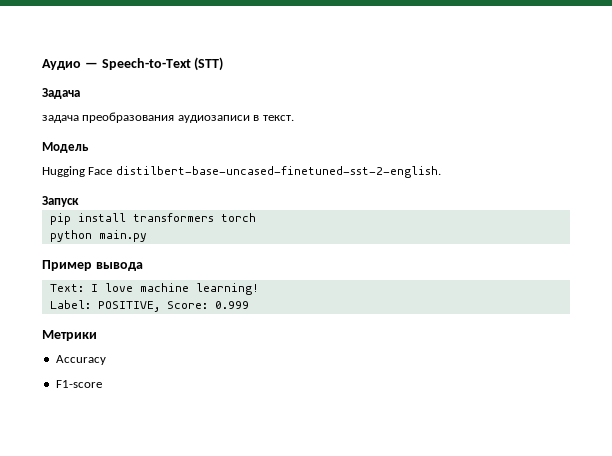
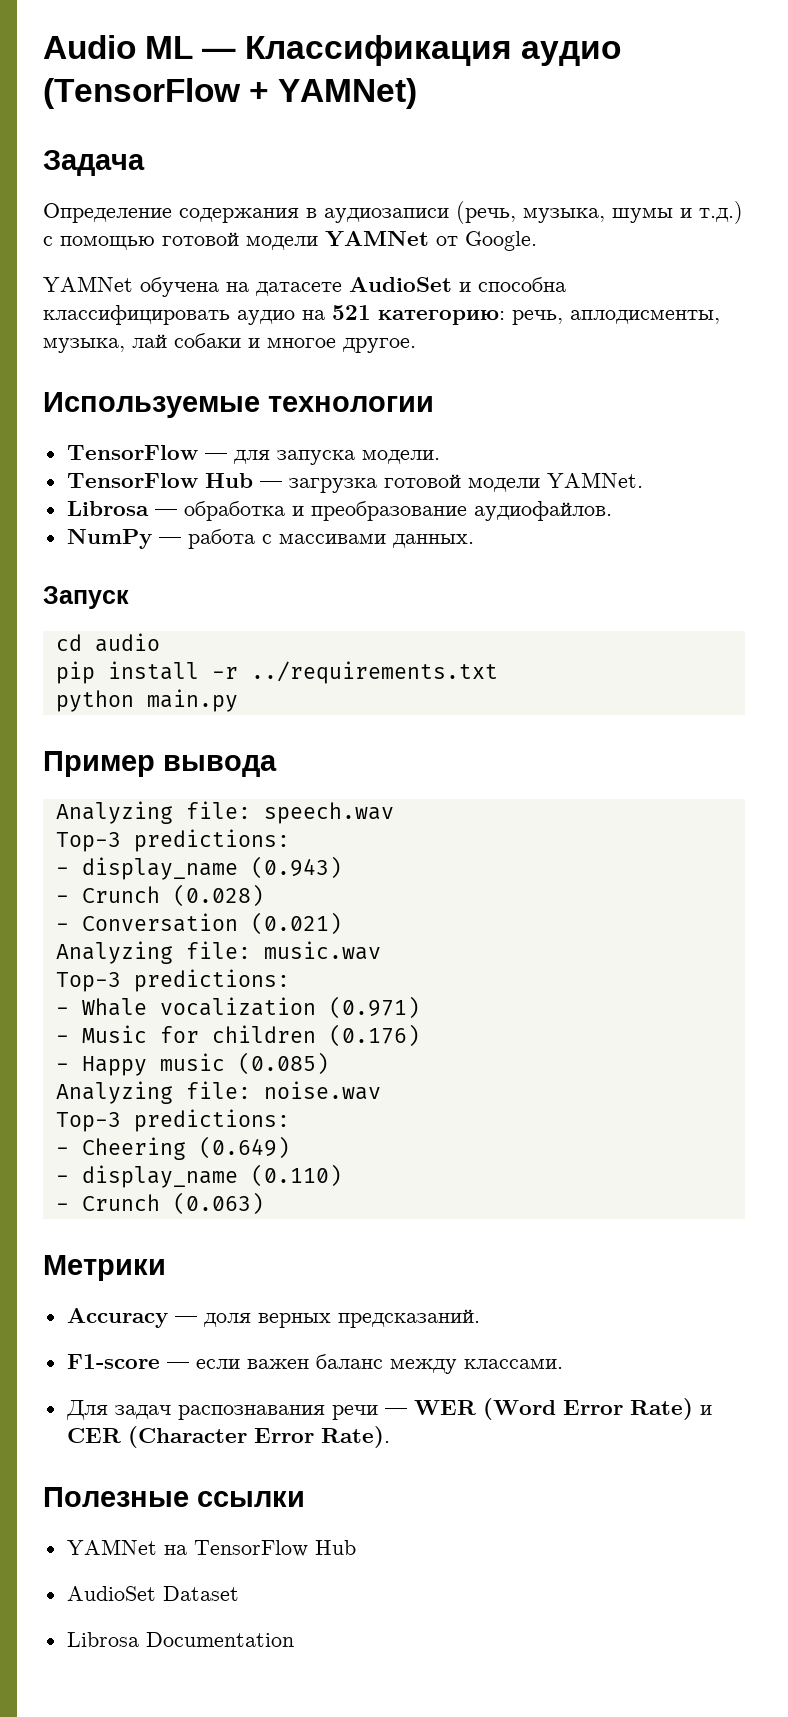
[42,57,224,71] [42,88,80,99] [42,112,294,123] [42,142,89,153] [42,166,441,178] Аудио — Speech-to-Text (STT) // Задача // задача преобразования аудиозаписи в текст. // Модель // Hugging Face distilbert-base-uncased-finetuned-sst-2-english. -> [43,35,622,66] [43,78,418,109] [43,150,145,176] [43,201,743,224] [43,231,537,251] [43,276,566,297] [43,305,720,325] [43,333,416,353] [43,392,434,418] [66,445,440,465] [66,472,643,493] [66,501,612,521] [66,529,474,549] Audio ML — Классификация аудио (TensorFlow + YAMNet) // Задача // Определение содержания в аудиозаписи (речь, музыка, шумы и т.д.) с помощью готовой модели YAMNet от Google. // YAMNet обучена на датасете AudioSet и способна классифицировать аудио на 521 категорию: речь, аплодисменты, музыка, лай собаки и многое другое. // Используемые технологии // TensorFlow — для запуска модели. // TensorFlow Hub — загрузка готовой модели YAMNet. // Librosa — обработка и преобразование аудиофайлов. // NumPy — работа с массивами данных.
(79, 201) none -> [55,633,160,652] // cd audio
[132,213,256,222] transformers torch -> [211,661,498,684] -r ../requirements.txt
[49,283,259,295] [49,300,249,312] [42,330,97,341] [55,355,106,365] [55,380,102,388] Text: I love machine learning! // Label: POSITIVE, Score: 0.999 // Метрики // Accuracy // F1-score -> [55,801,394,824] [55,829,290,852] [55,856,342,880] [55,884,264,907] [55,912,342,935] [55,941,381,964] [55,969,290,992] [55,996,420,1019] [55,1024,420,1047] [55,1052,329,1076] [55,1081,381,1104] [55,1109,290,1132] [55,1136,290,1160] [55,1164,342,1188] [55,1192,264,1215] [43,1255,166,1281] [66,1308,480,1328] [66,1354,563,1374] [65,1398,712,1420] [66,1426,390,1448] [43,1487,305,1507] [66,1539,356,1557] [66,1586,239,1601] [66,1632,294,1647] Analyzing file: speech.wav // Top-3 predictions: // - display_name (0.943) // - Crunch (0.028) // - Conversation (0.021) // Analyzing file: music.wav // Top-3 predictions: // - Whale vocalization (0.971) // - Music for children (0.176) // - Happy music (0.085) // Analyzing file: noise.wav // Top-3 predictions: // - Cheering (0.649) // - display_name (0.110) // - Crunch (0.063) // Метрики // Accuracy — доля верных предсказаний. // F1-score — если важен баланс между классами. // Для задач распознавания речи — WER (Word Error Rate) и CER (Character Error Rate). // Полезные ссылки // YAMNet на TensorFlow Hub // AudioSet Dataset // Librosa Documentation

